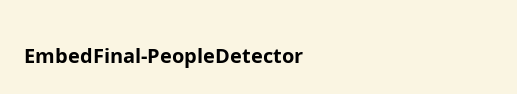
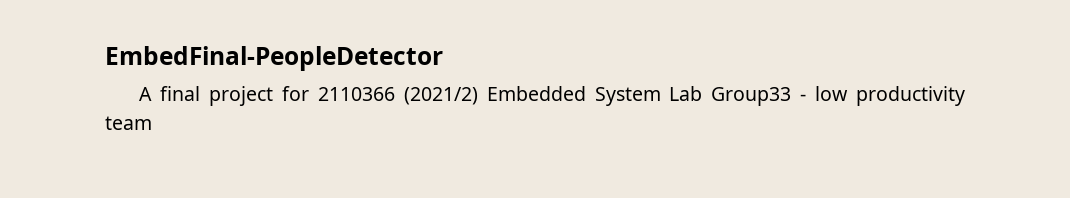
(303, 58) none -> [139,86,966,106] [105,116,152,130] // A final project for 2110366 (2021/2) Embedded System Lab Group33 - low productivity team

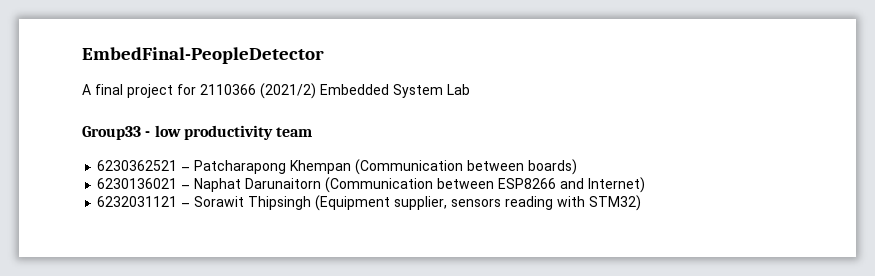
(703, 93) none -> (470, 89) //
(152, 123) none -> [97,159,578,175] [97,177,646,193] [97,195,642,211] // 6230362521 – Patcharapong Khempan (Communication between boards) // 6230136021 – Naphat Darunaitorn (Communication between ESP8266 and Internet) // 6232031121 – Sorawit Thipsingh (Equipment supplier, sensors reading with STM32)

